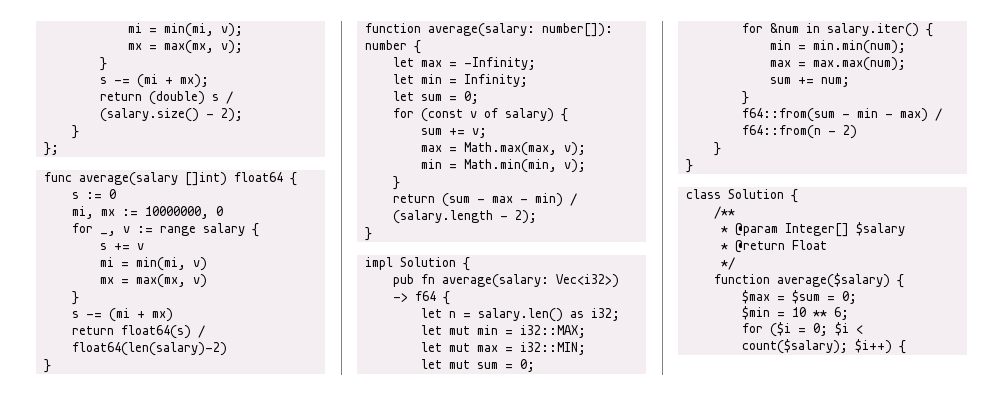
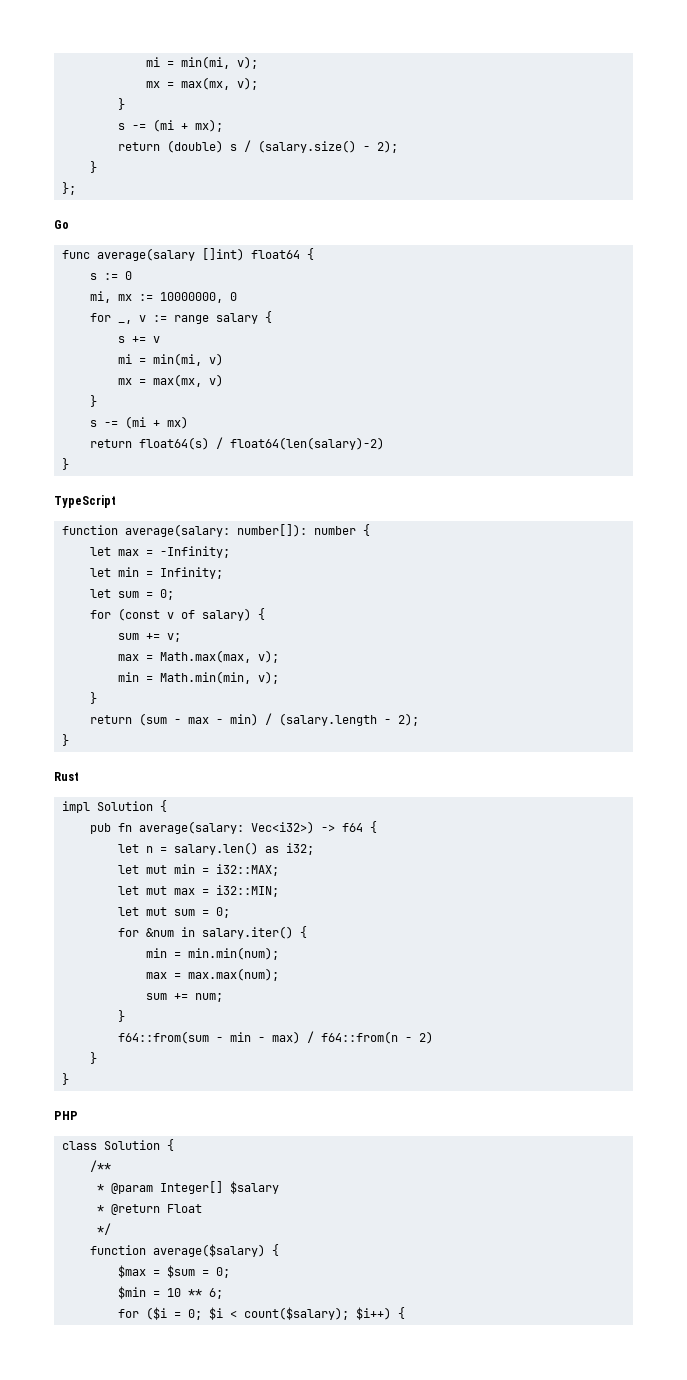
(59, 149) none -> [54,220,69,229] // Go
(51, 366) none -> [54,495,116,508] // TypeScript
(372, 234) none -> [54,772,79,781] // Rust
(693, 166) none -> [54,1111,78,1120] // PHP

